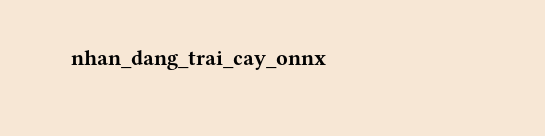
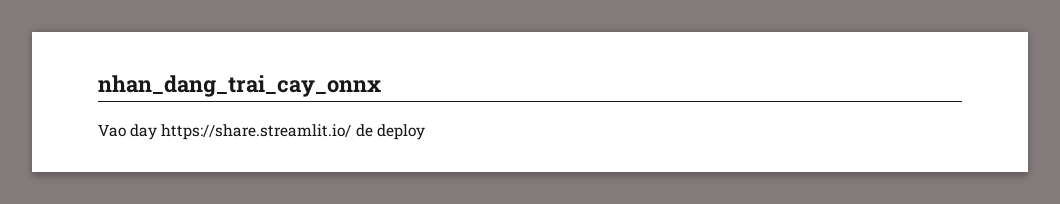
(326, 60) none -> [98,124,425,140] // Vao day https://share.streamlit.io/ de deploy

